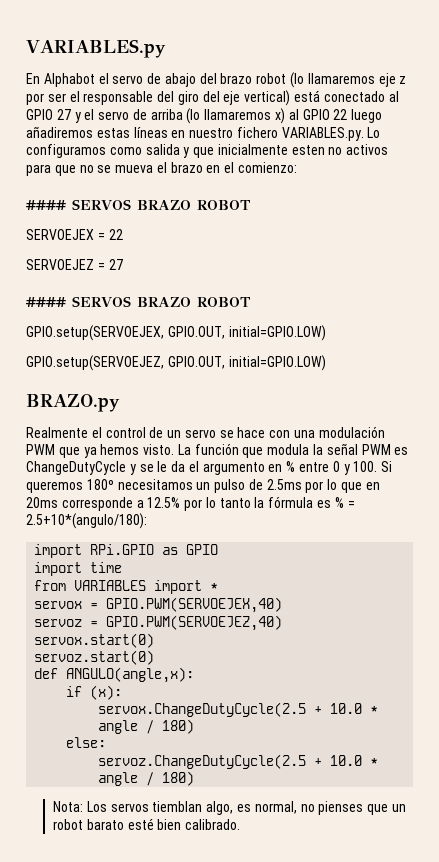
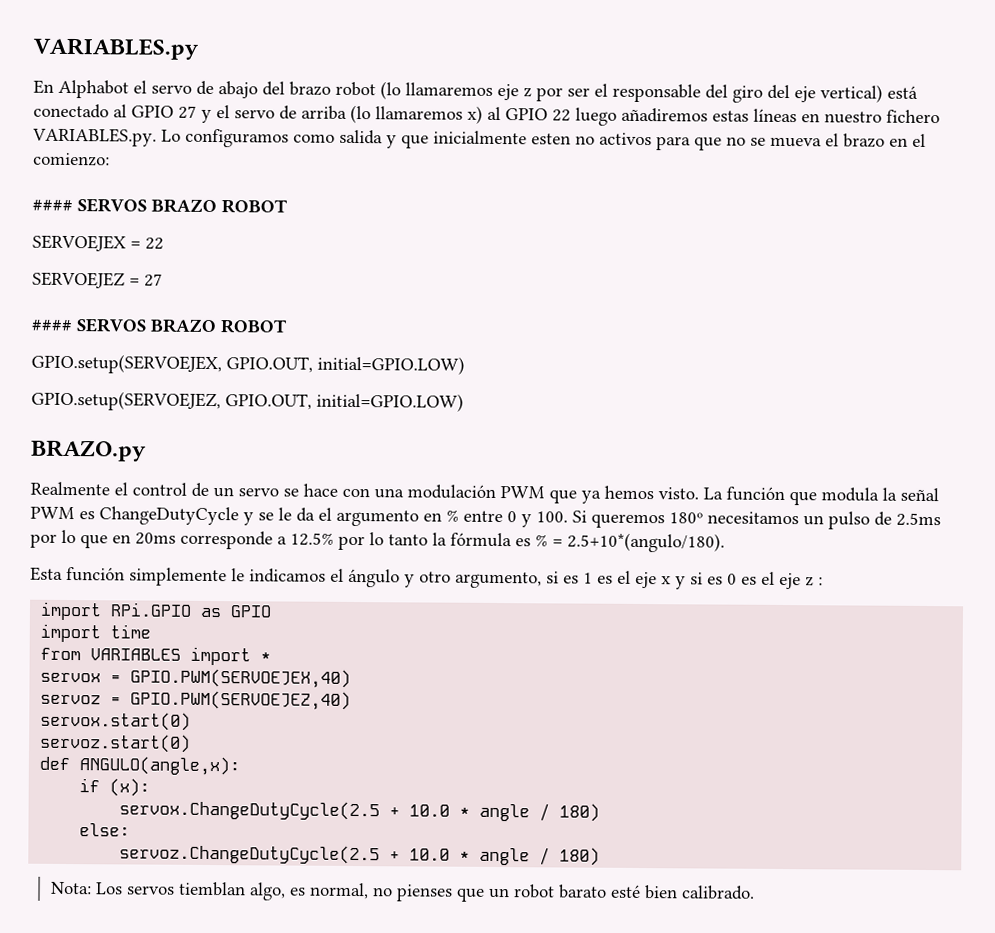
[26,513,147,529] 2.5+10*(angulo/180): -> [567,532,725,553] [30,566,823,590] 2.5+10*(angulo/180). // Esta función simplemente le indicamos el ángulo y otro argumento, si es 1 es el eje x y si es 0 es el eje z :

